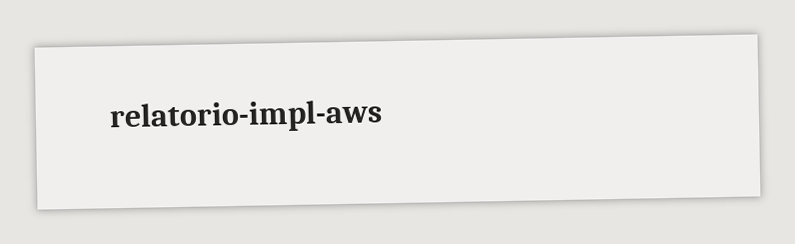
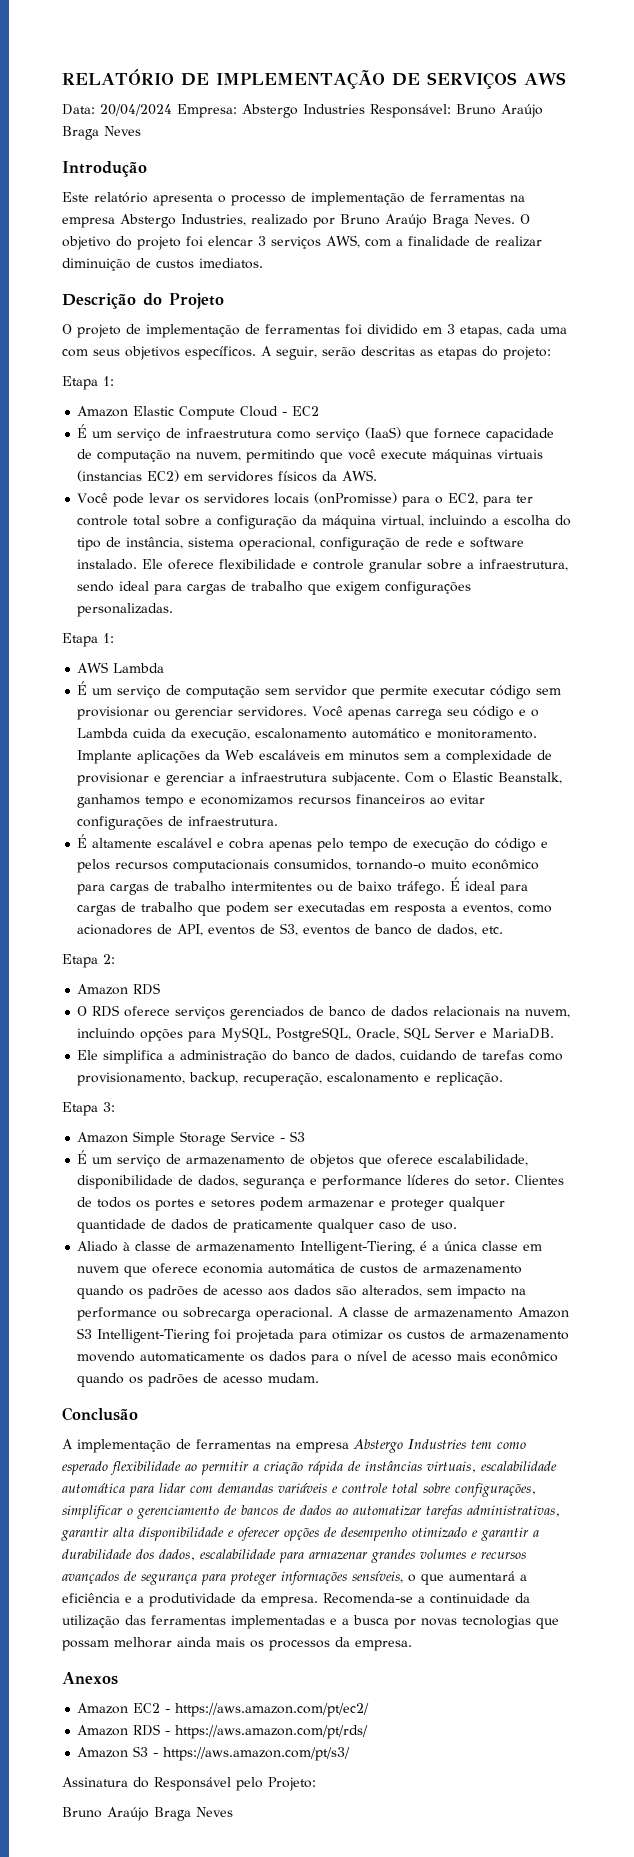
[109,99,383,135] relatorio-impl-aws -> [62,69,566,89] [62,104,543,118] [62,126,141,140] [62,161,147,177] [62,192,525,206] [62,214,530,228] [62,235,542,250] [62,258,263,271] [62,293,224,309] [62,324,567,338] [62,346,551,360] [62,376,114,390] [77,406,320,420] [77,424,555,442] [77,449,544,463] [77,470,378,482] [77,492,534,507] [77,515,572,529] [77,537,525,551] [77,559,569,573] [77,581,472,595] [77,603,174,617] [62,633,114,647] [77,662,165,673] [77,681,562,699] [77,706,540,720] [77,728,538,741] [77,750,553,764] [77,772,563,786] [77,794,486,808] [77,816,279,830] [77,834,549,852] [77,859,540,873] [77,877,529,895] [77,902,553,916] [77,923,504,936] [62,954,115,968] [77,983,161,995] [77,1005,571,1020] [77,1027,555,1042] [77,1050,564,1064] [77,1072,504,1086] [62,1102,115,1116] [77,1131,306,1146] [77,1150,529,1168] [77,1175,565,1189] [77,1197,506,1211] [77,1219,458,1233] [77,1241,543,1255] [77,1263,523,1277] [77,1285,527,1299] [77,1307,570,1321] [77,1328,570,1343] [77,1351,559,1365] [77,1373,320,1387] [62,1407,138,1421] [62,1439,526,1453] [62,1461,557,1475] [62,1483,536,1497] [62,1505,560,1519] [61,1527,539,1541] [62,1549,526,1563] [62,1571,527,1585] [62,1593,530,1607] [62,1615,559,1629] [62,1637,412,1651] [62,1672,118,1685] [77,1703,370,1717] [77,1724,369,1739] [77,1746,351,1761] [62,1777,316,1791] [62,1807,233,1821] RELATÓRIO DE IMPLEMENTAÇÃO DE SERVIÇOS AWS // Data: 20/04/2024 Empresa: Abstergo Industries Responsável: Bruno Araújo Braga Neves // Introdução // Este relatório apresenta o processo de implementação de ferramentas na empresa Abstergo Industries, realizado por Bruno Araújo Braga Neves. O objetivo do projeto foi elencar 3 serviços AWS, com a finalidade de realizar diminuição de custos imediatos. // Descrição do Projeto // O projeto de implementação de ferramentas foi dividido em 3 etapas, cada uma com seus objetivos específicos. A seguir, serão descritas as etapas do projeto: // Etapa 1: // Amazon Elastic Compute Cloud - EC2 // É um serviço de infraestrutura como serviço (IaaS) que fornece capacidade de computação na nuvem, permitindo que você execute máquinas virtuais (instancias EC2) em servidores físicos da AWS. // Você pode levar os servidores locais (onPromisse) para o EC2, para ter controle total sobre a configuração da máquina virtual, incluindo a escolha do tipo de instância, sistema operacional, configuração de rede e software instalado. Ele oferece flexibilidade e controle granular sobre a infraestrutura, sendo ideal para cargas de trabalho que exigem configurações personalizadas. // Etapa 1: // AWS Lambda // É um serviço de computação sem servidor que permite executar código sem provisionar ou gerenciar servidores. Você apenas carrega seu código e o Lambda cuida da execução, escalonamento automático e monitoramento. Implante aplicações da Web escaláveis em minutos sem a complexidade de provisionar e gerenciar a infraestrutura subjacente. Com o Elastic Beanstalk, ganhamos tempo e economizamos recursos financeiros ao evitar configurações de infraestrutura. // É altamente escalável e cobra apenas pelo tempo de execução do código e pelos recursos computacionais consumidos, tornando-o muito econômico para cargas de trabalho intermitentes ou de baixo tráfego. É ideal para cargas de trabalho que podem ser executadas em resposta a eventos, como acionadores de API, eventos de S3, eventos de banco de dados, etc. // Etapa 2: // Amazon RDS // O RDS oferece serviços gerenciados de banco de dados relacionais na nuvem, incluindo opções para MySQL, PostgreSQL, Oracle, SQL Server e MariaDB. // Ele simplifica a administração do banco de dados, cuidando de tarefas como provisionamento, backup, recuperação, escalonamento e replicação. // Etapa 3: // Amazon Simple Storage Service - S3 // É um serviço de armazenamento de objetos que oferece escalabilidade, disponibilidade de dados, segurança e performance líderes do setor. Clientes de todos os portes e setores podem armazenar e proteger qualquer quantidade de dados de praticamente qualquer caso de uso. // Aliado à classe de armazenamento Intelligent-Tiering, é a única classe em nuvem que oferece economia automática de custos de armazenamento quando os padrões de acesso aos dados são alterados, sem impacto na performance ou sobrecarga operacional. A classe de armazenamento Amazon S3 Intelligent-Tiering foi projetada para otimizar os custos de armazenamento movendo automaticamente os dados para o nível de acesso mais econômico quando os padrões de acesso mudam. // Conclusão // A implementação de ferramentas na empresa Abstergo Industries tem como esperado flexibilidade ao permitir a criação rápida de instâncias virtuais, escalabilidade automática para lidar com demandas variáveis e controle total sobre configurações, simplificar o gerenciamento de bancos de dados ao automatizar tarefas administrativas, garantir alta disponibilidade e oferecer opções de desempenho otimizado e garantir a durabilidade dos dados, escalabilidade para armazenar grandes volumes e recursos avançados de segurança para proteger informações sensíveis, o que aumentará a eficiência e a produtividade da empresa. Recomenda-se a continuidade da utilização das ferramentas implementadas e a busca por novas tecnologias que possam melhorar ainda mais os processos da empresa. // Anexos // Amazon EC2 - https://aws.amazon.com/pt/ec2/ // Amazon RDS - https://aws.amazon.com/pt/rds/ // Amazon S3 - https://aws.amazon.com/pt/s3/ // Assinatura do Responsável pelo Projeto: // Bruno Araújo Braga Neves

